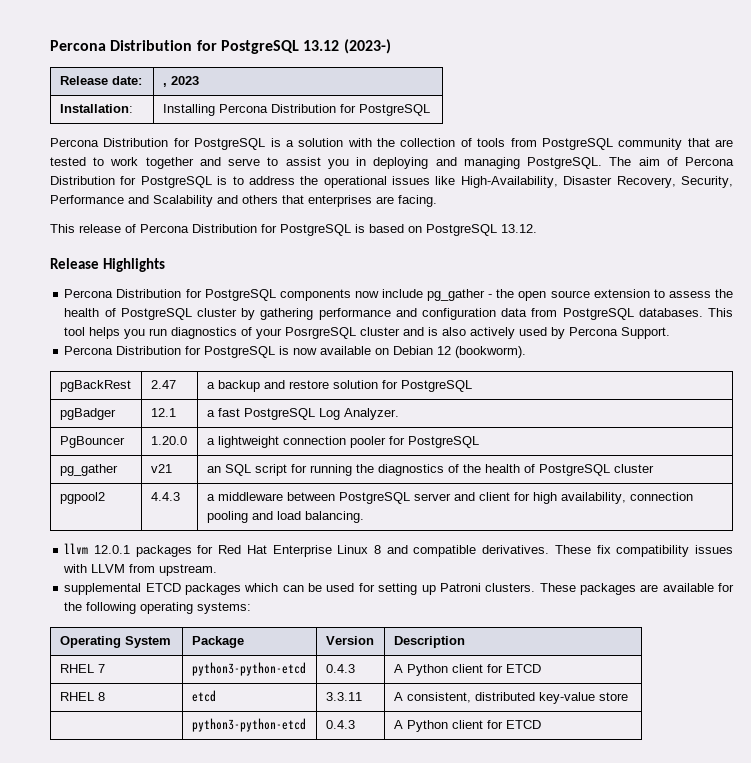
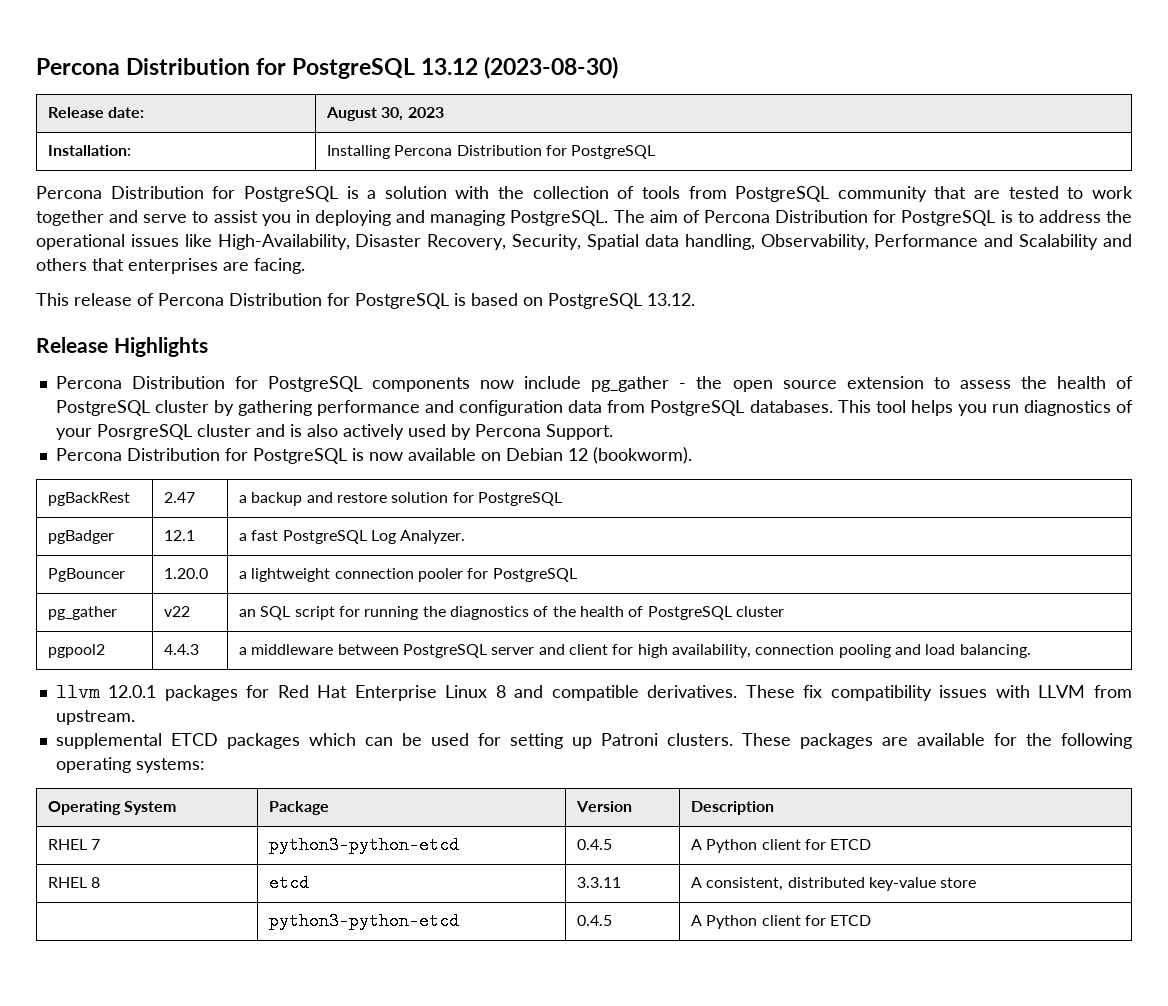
[343,39,391,54] (2023-) -> [484,56,619,79] (2023-08-30)
[162,83,167,87] , -> [326,107,404,121] August 30,
(733, 182) none -> [587,234,869,250] Spatial data handling, Observability,
[150,464,172,473] v21 -> [164,606,191,617] v22
[325,664,355,673] 0.4.3 -> [577,839,613,850] 0.4.5
[325,720,355,729] 0.4.3 -> [577,915,613,926] 0.4.5

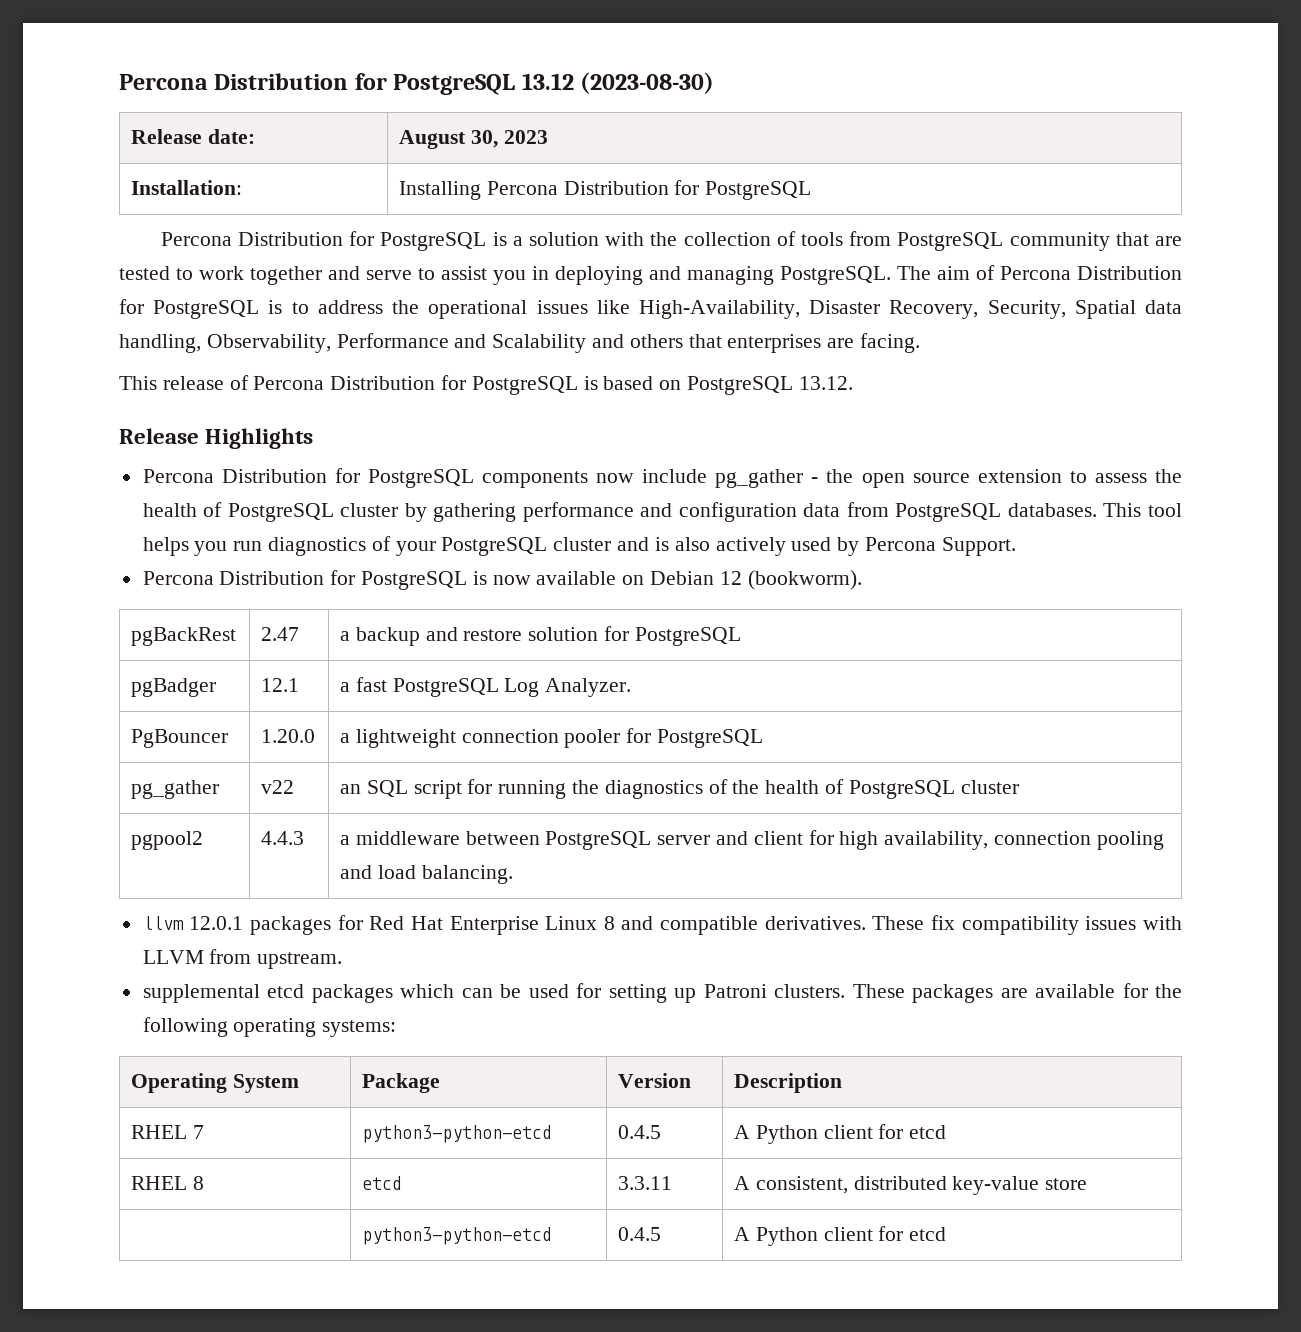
[96,424,192,440] PosrgreSQL -> [441,537,548,556] PostgreSQL
[170,733,218,746] ETCD -> [267,984,305,998] etcd
[830,839,872,850] ETCD -> [909,1125,947,1139] etcd
[830,915,872,926] ETCD -> [909,1227,947,1241] etcd

